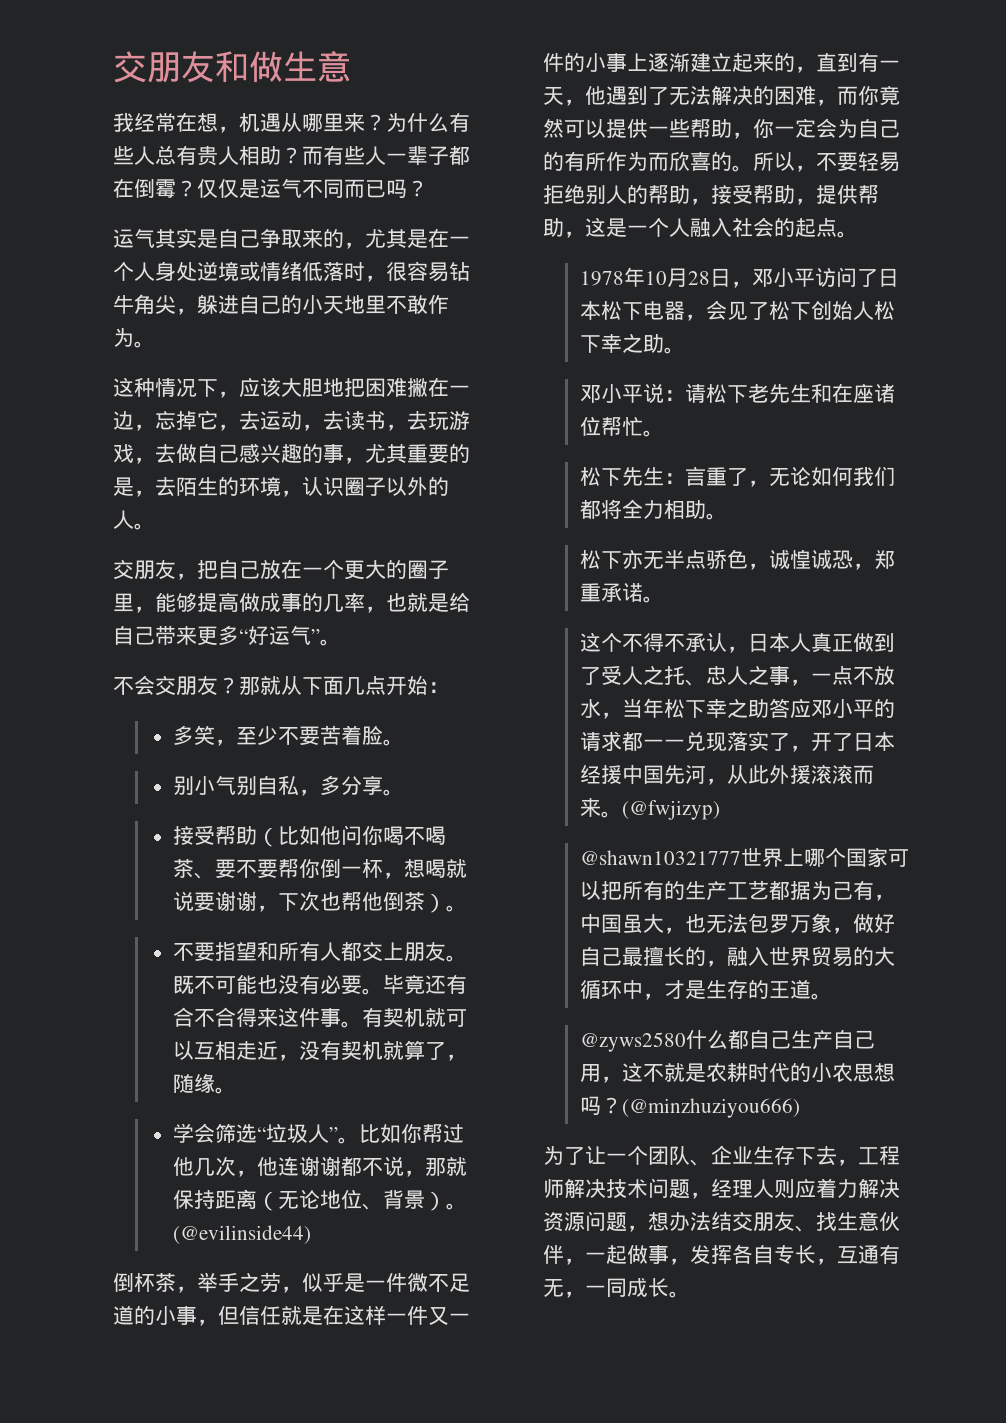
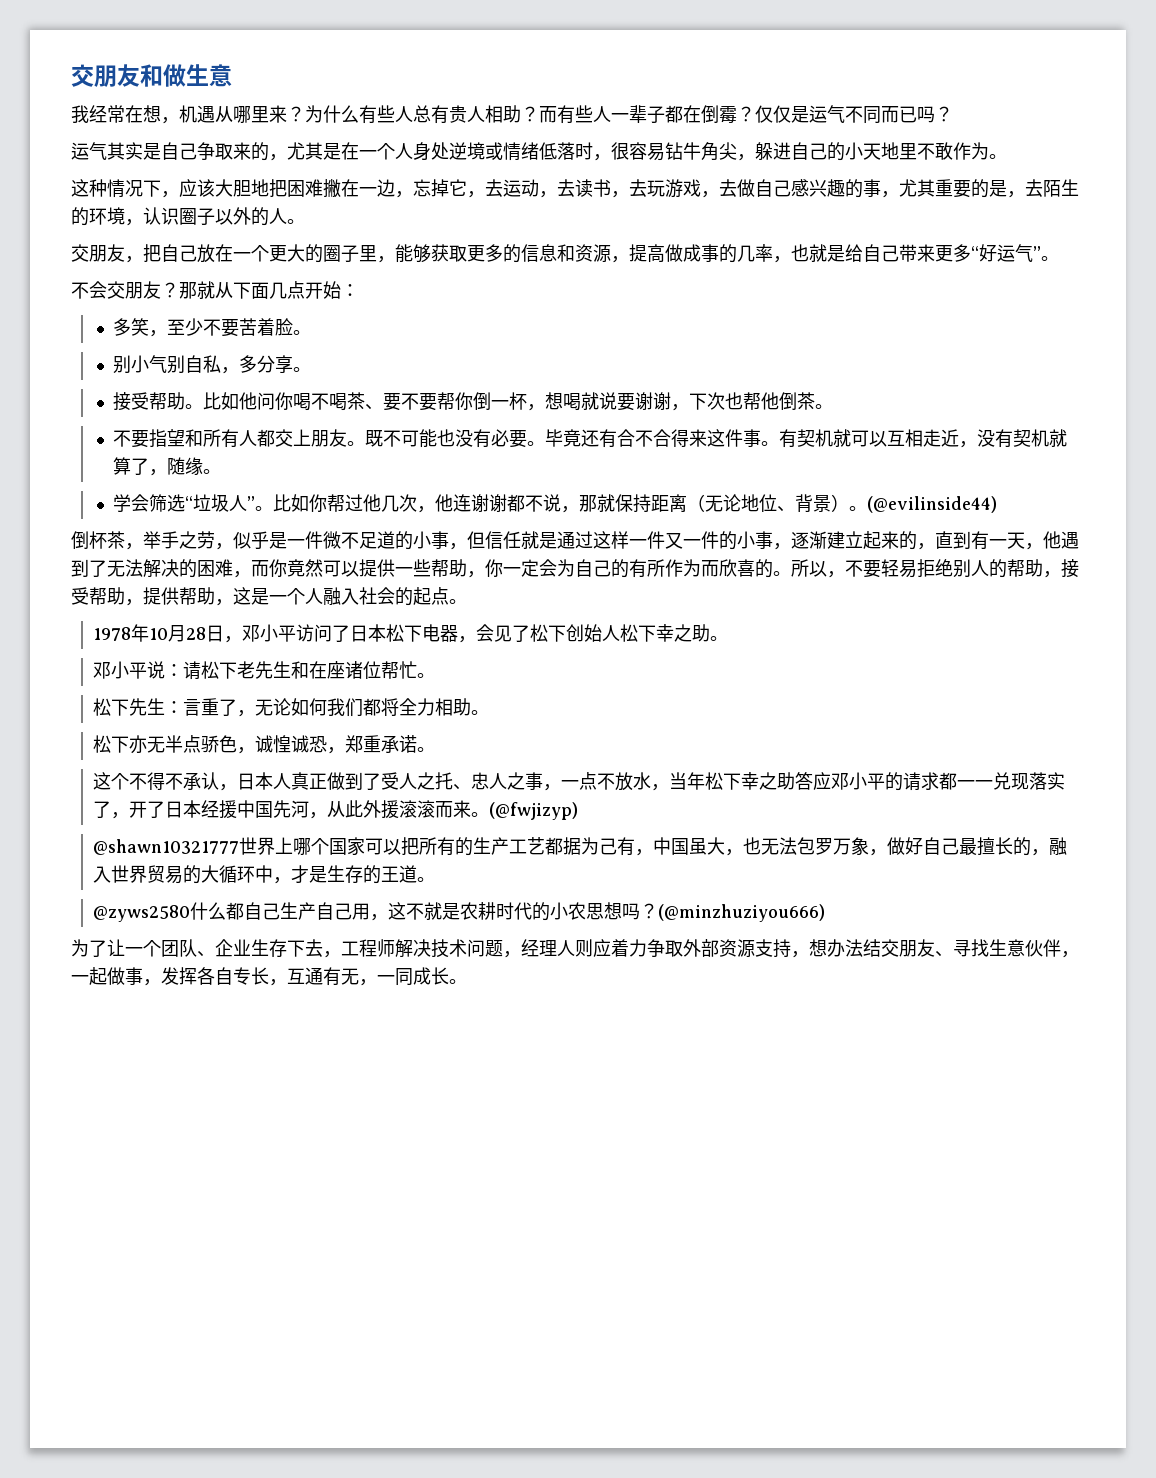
(197, 602) none -> [431,244,629,263] 获取更多的信息和资源，
[256,827,278,847] （ -> [185,404,204,409] 。
[424,893,446,913] ） -> (816, 401) none
[323,1305,344,1325] 在 -> [557,531,593,549] 通过
[627,53,648,71] 上 -> [773,543,791,550] ，
[858,1178,900,1198] [543,1211,627,1232] 解决资源问题 -> [647,939,791,958] 争取外部资源支持
(816, 1228) none -> [953,940,971,957] 寻

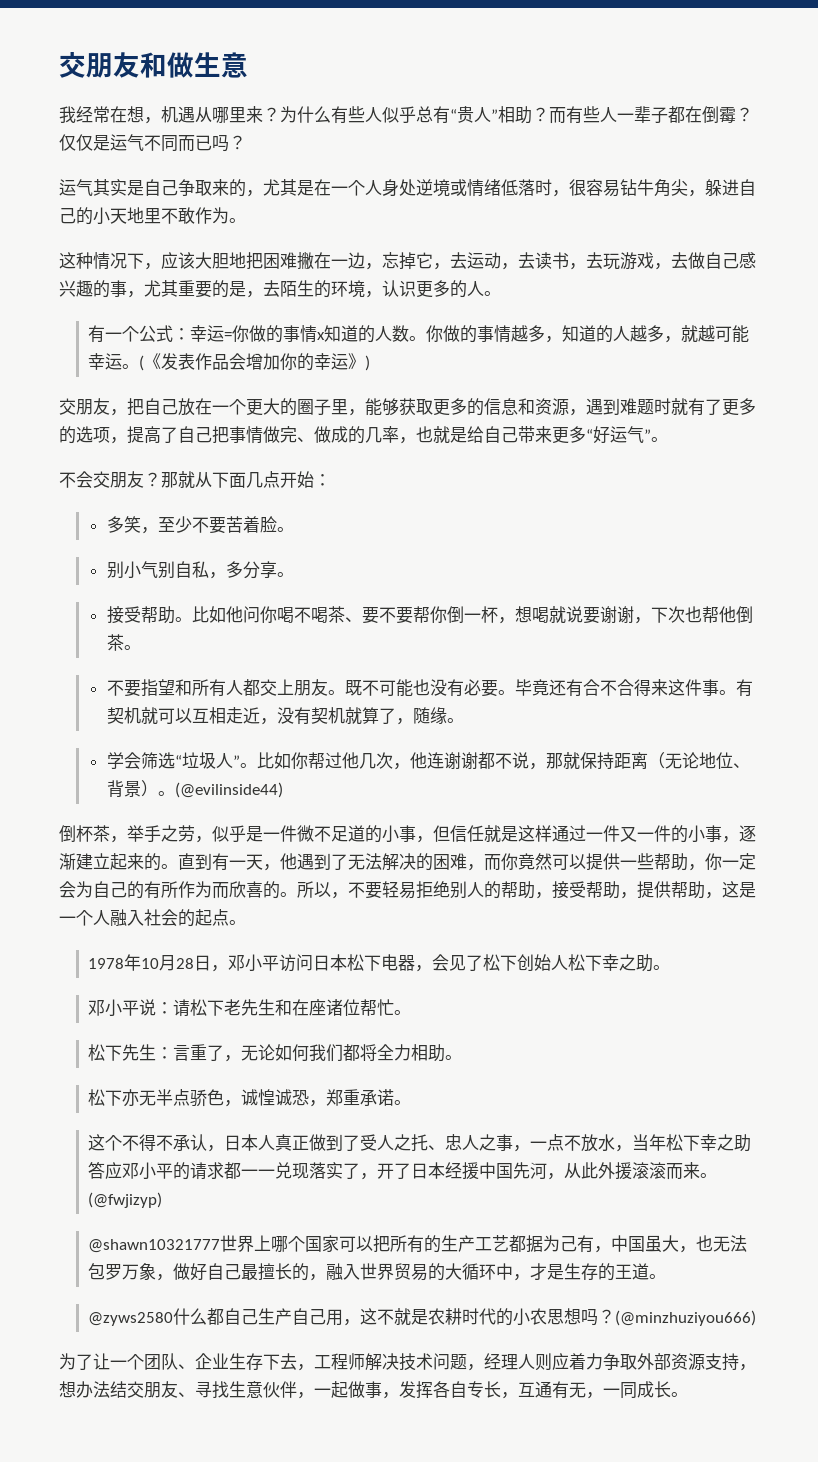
[413,105,485,124] 总有贵人 -> [382,106,498,124] 似乎总有“贵人”
[179,207,251,226] 圈子以外 -> [416,280,450,298] 更多
(305, 221) none -> [88,325,750,343] [88,353,371,371] // 有一个公式：幸运=你做的事情x知道的人数。你做的事情越多，知道的人越多，就越可能幸运。(《发表作品会增加你的幸运》)
[629,244,719,263] 提高做成事 -> [586,398,756,416] [59,426,348,444] 遇到难题时就有了更多的选项，提高了自己把事情做完、做成
[557,531,629,549] 通过这样 -> [518,825,586,842] 这样通过
[917,543,935,550] ， -> [161,864,178,869] 。
[332,625,351,642] 了 -> (314, 962) none

